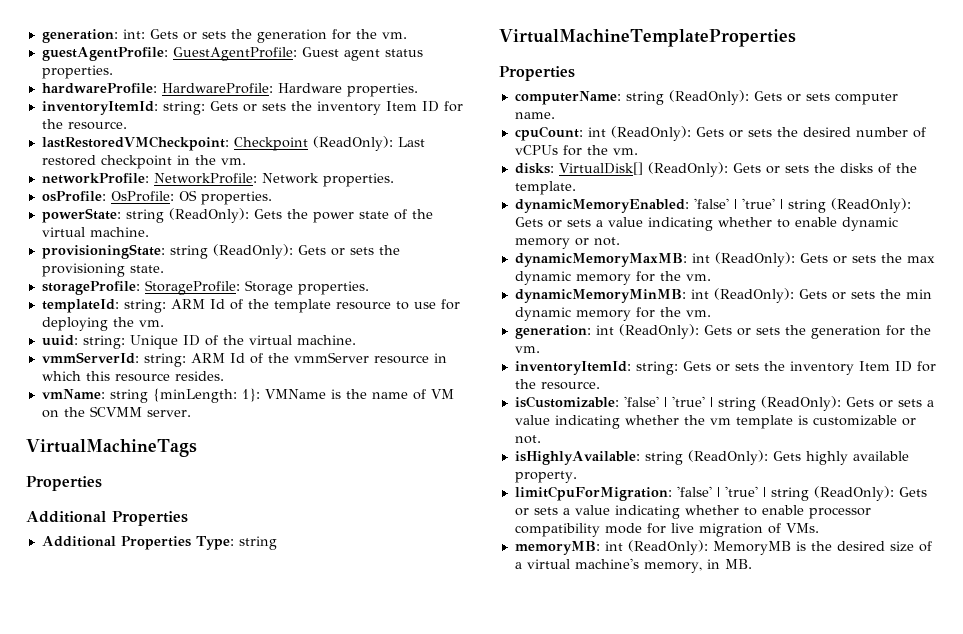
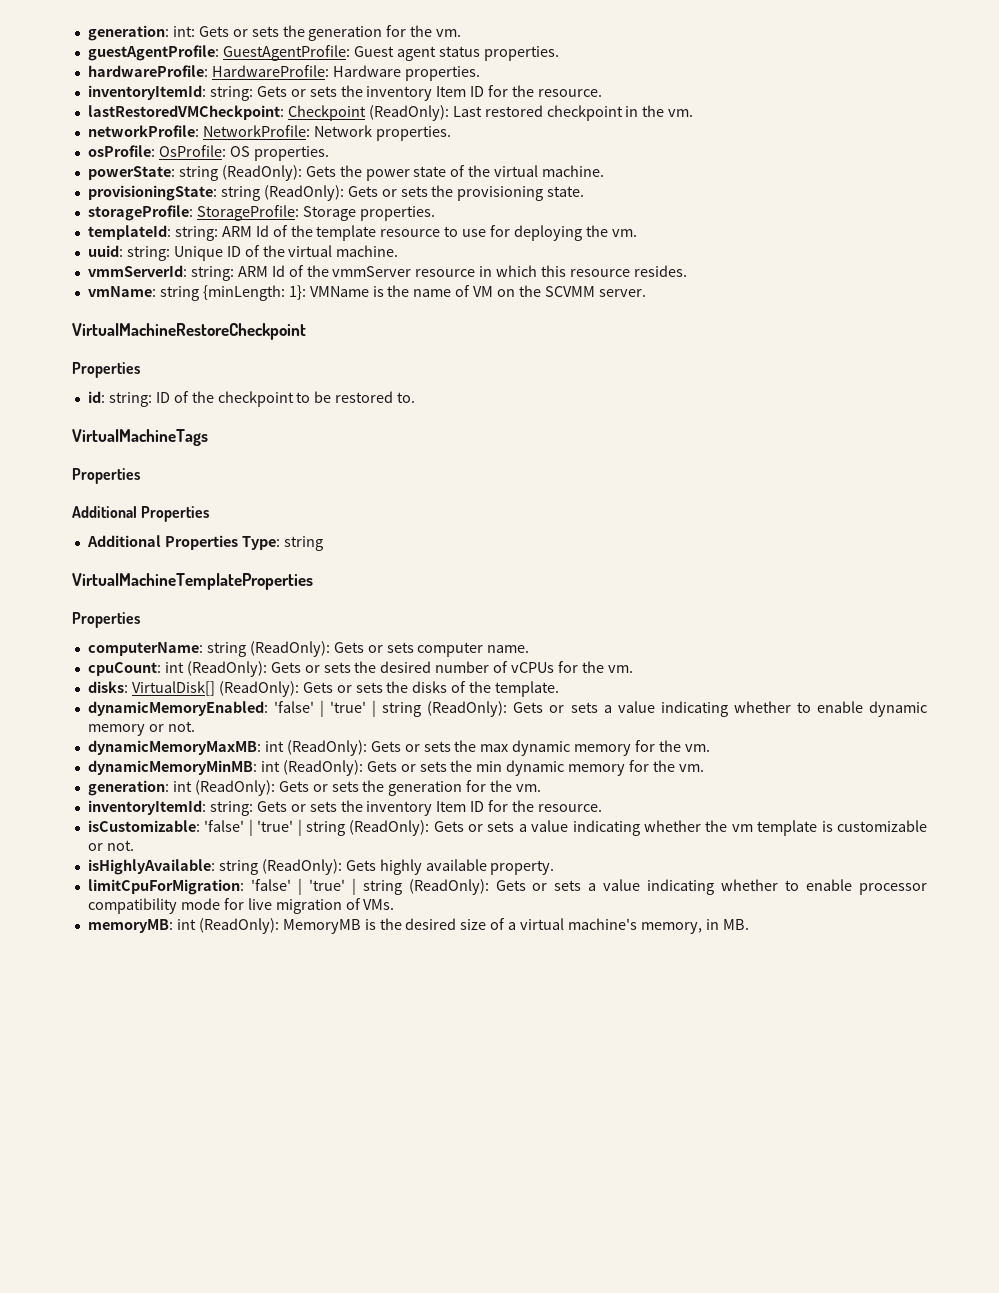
(191, 413) none -> [72,323,306,340] [72,362,140,378] [87,391,416,407] // VirtualMachineRestoreCheckpoint // Properties // id: string: ID of the checkpoint to be restored to.

